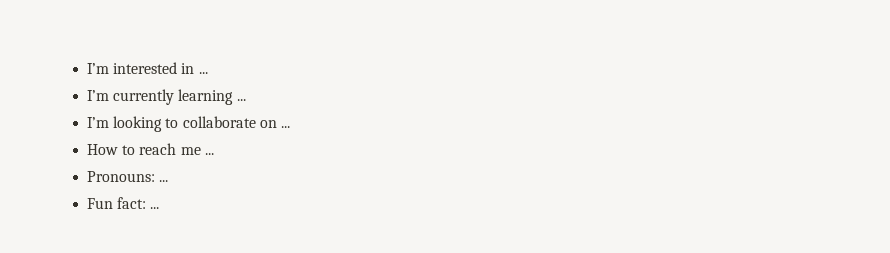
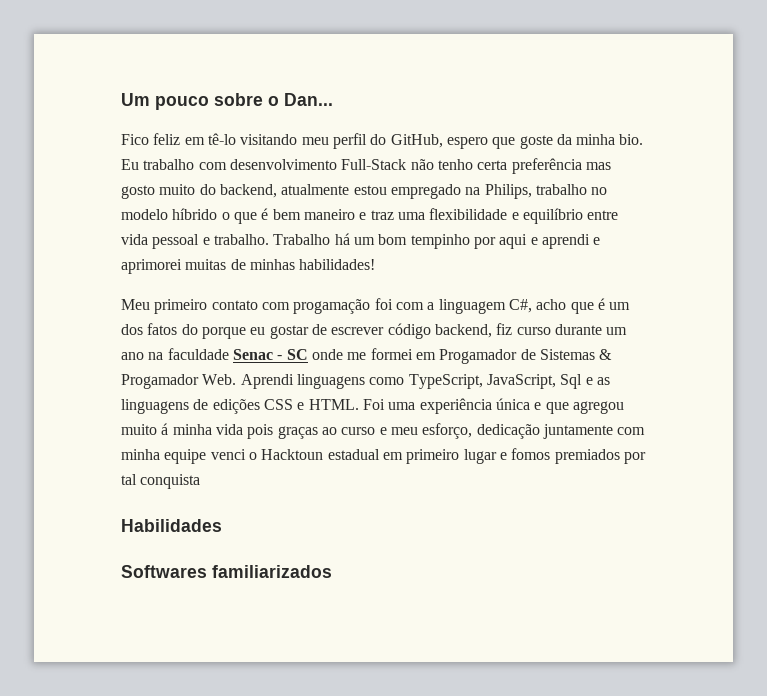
[87,62,208,74] [87,89,246,105] [87,116,290,132] [87,143,214,155] [87,171,169,182] [87,197,160,209] I’m interested in ... // I’m currently learning ... // I’m looking to collaborate on ... // How to reach me ... // Pronouns: ... // Fun fact: ... -> [121,93,333,110] [121,133,644,149] [121,158,611,174] [121,184,608,199] [121,208,619,224] [121,233,601,249] [121,259,376,274] [121,298,631,314] [121,323,628,339] [121,348,613,364] [121,374,610,389] [121,398,624,414] [121,423,646,439] [121,448,646,464] [121,474,201,489] [121,519,222,532] [121,565,332,578] Um pouco sobre o Dan... // Fico feliz em tê-lo visitando meu perfil do GitHub, espero que goste da minha bio. Eu trabalho com desenvolvimento Full-Stack não tenho certa preferência mas gosto muito do backend, atualmente estou empregado na Philips, trabalho no modelo híbrido o que é bem maneiro e traz uma flexibilidade e equilíbrio entre vida pessoal e trabalho. Trabalho há um bom tempinho por aqui e aprendi e aprimorei muitas de minhas habilidades! // Meu primeiro contato com progamação foi com a linguagem C#, acho que é um dos fatos do porque eu gostar de escrever código backend, fiz curso durante um ano na faculdade Senac - SC onde me formei em Progamador de Sistemas & Progamador Web. Aprendi linguagens como TypeScript, JavaScript, Sql e as linguagens de edições CSS e HTML. Foi uma experiência única e que agregou muito á minha vida pois graças ao curso e meu esforço, dedicação juntamente com minha equipe venci o Hacktoun estadual em primeiro lugar e fomos premiados por tal conquista // Habilidades // Softwares familiarizados

